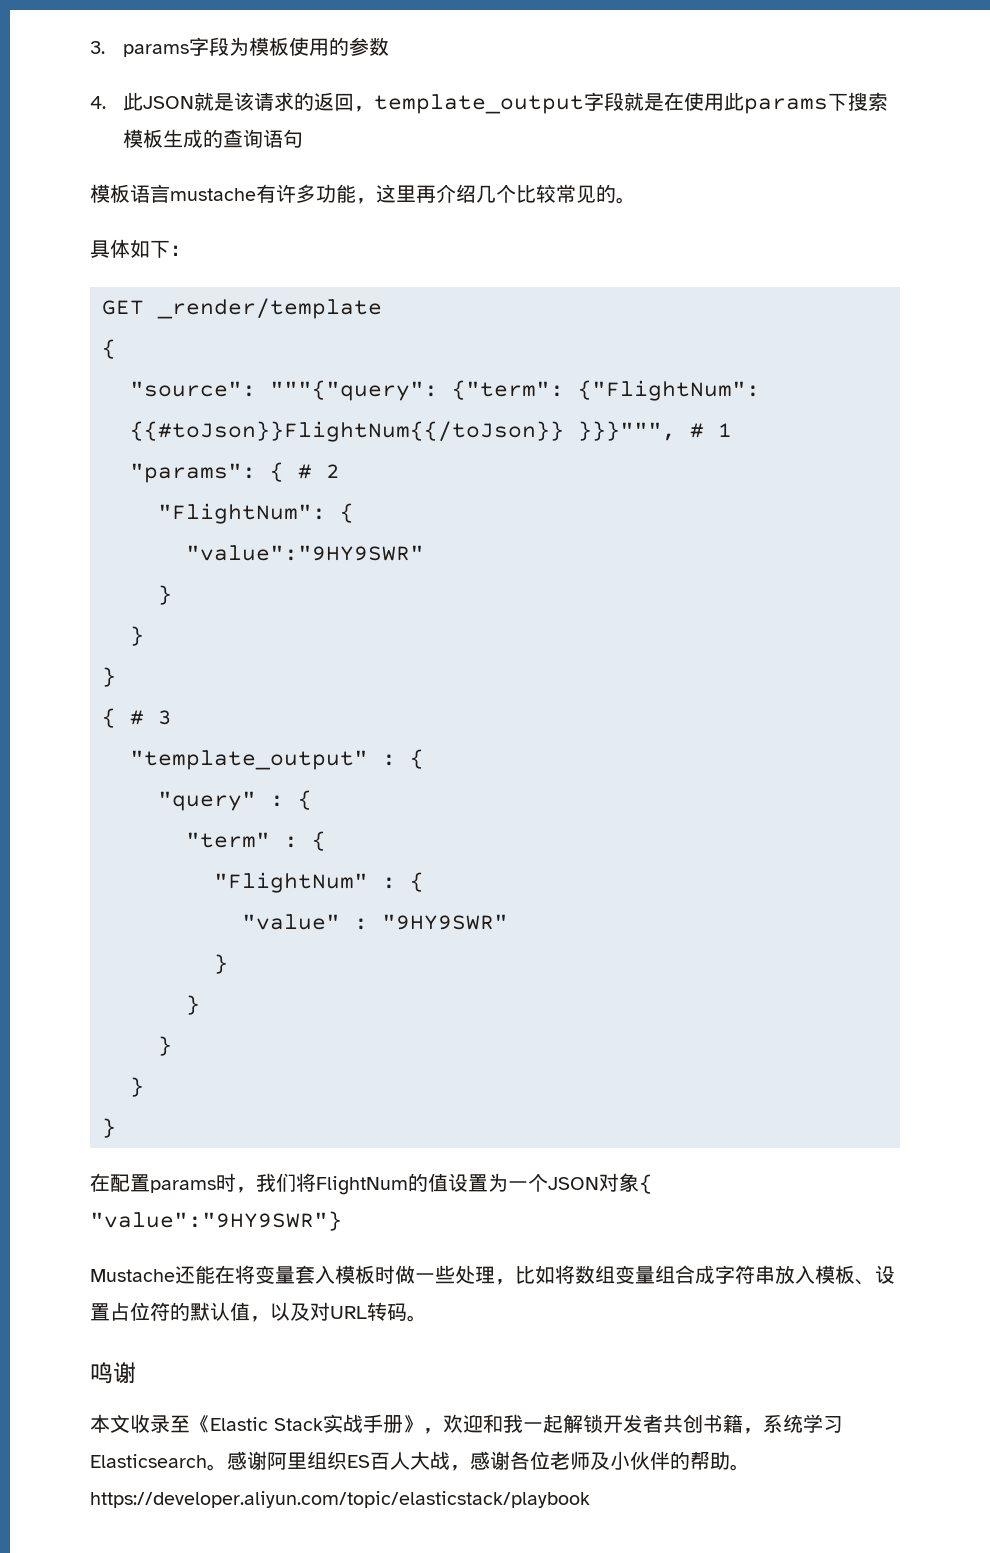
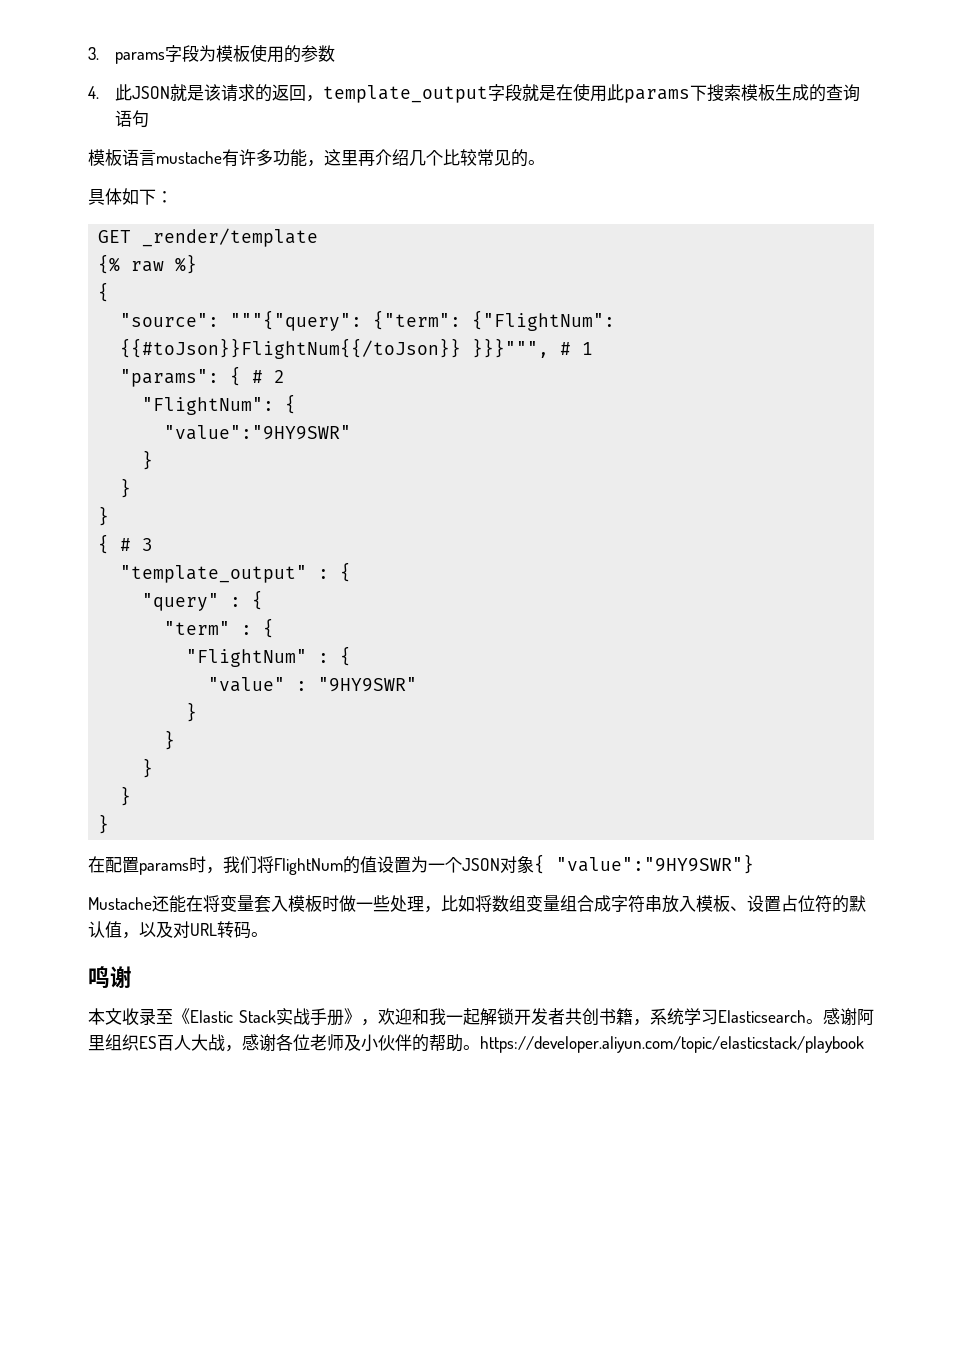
(382, 308) none -> [98,254,198,274] // {% raw %}

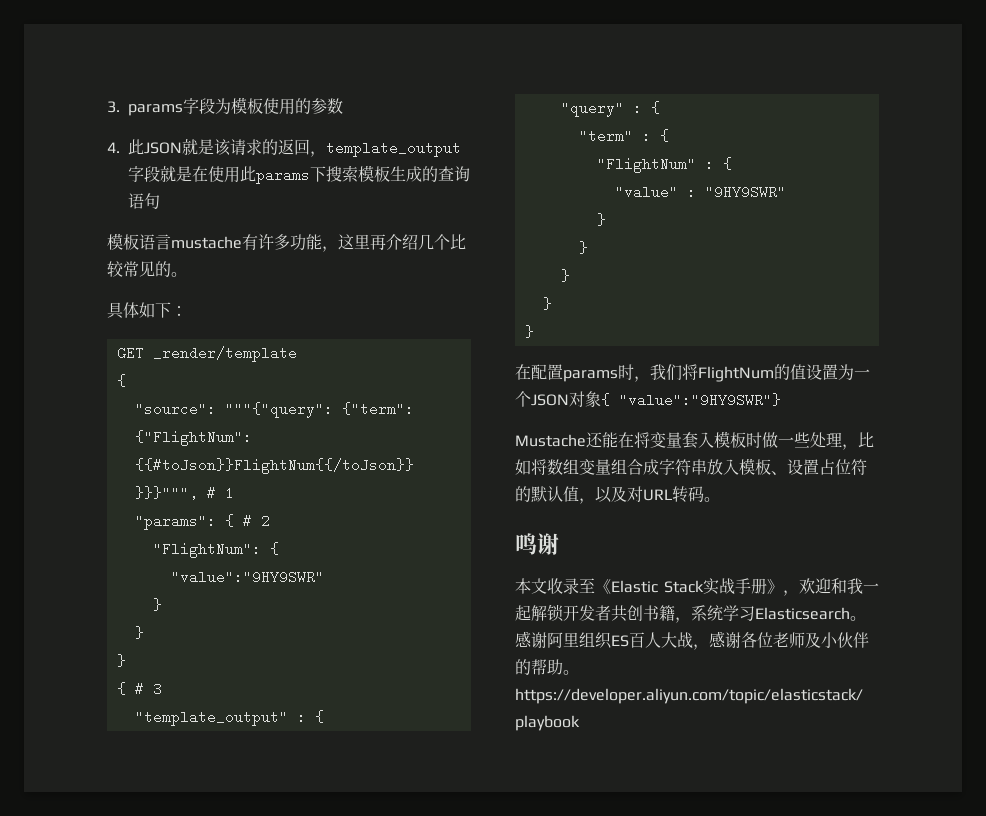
[98,254,198,274] // {% raw %} -> (297, 354) none

